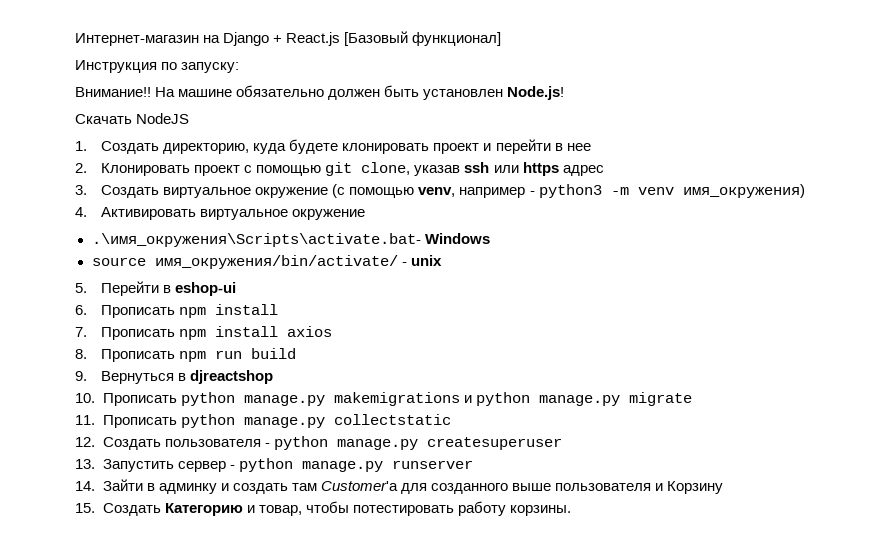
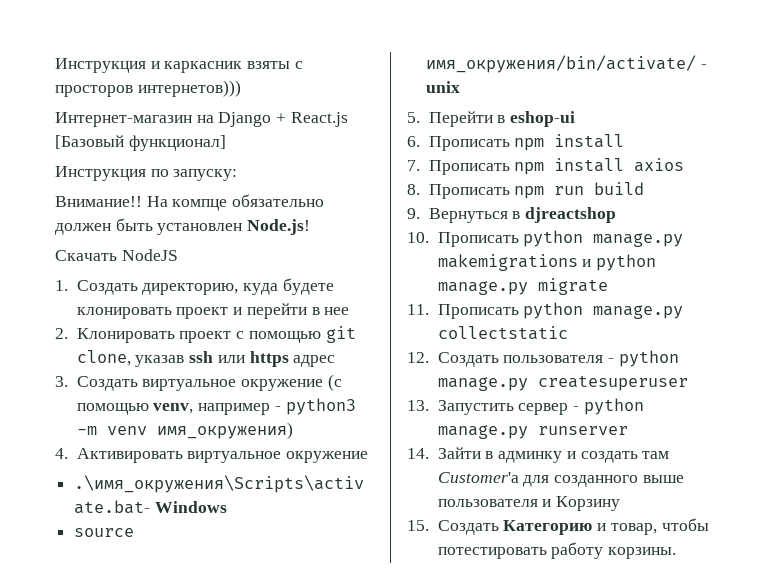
(75, 39) none -> [55,58,303,73] [55,80,241,97] Инструкция и каркасник взяты с просторов интернетов))) //
[178,89,233,97] машине -> [172,199,228,211] компце

